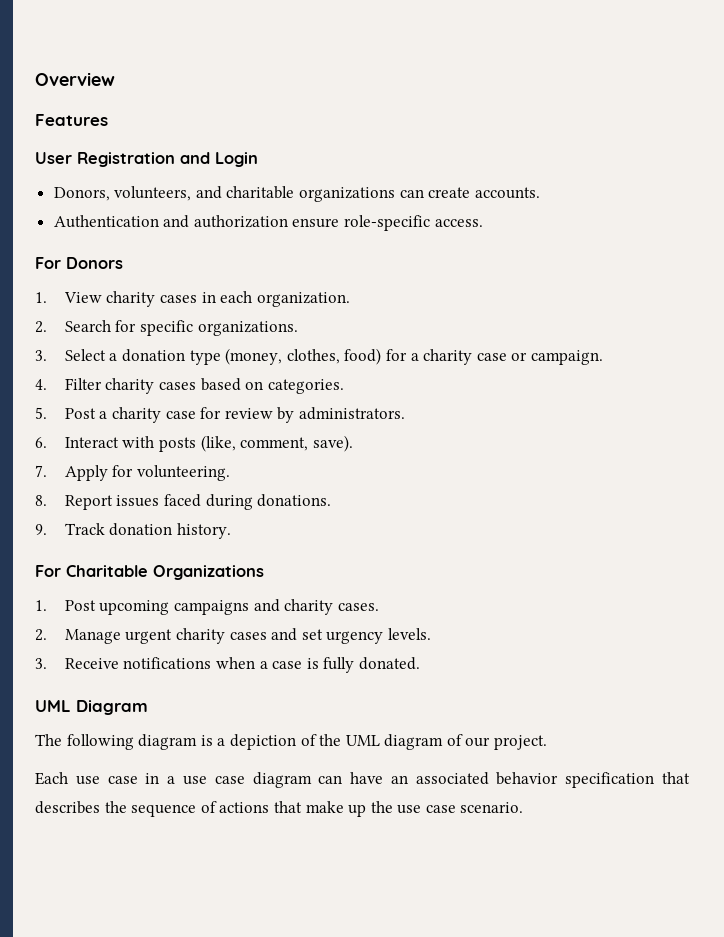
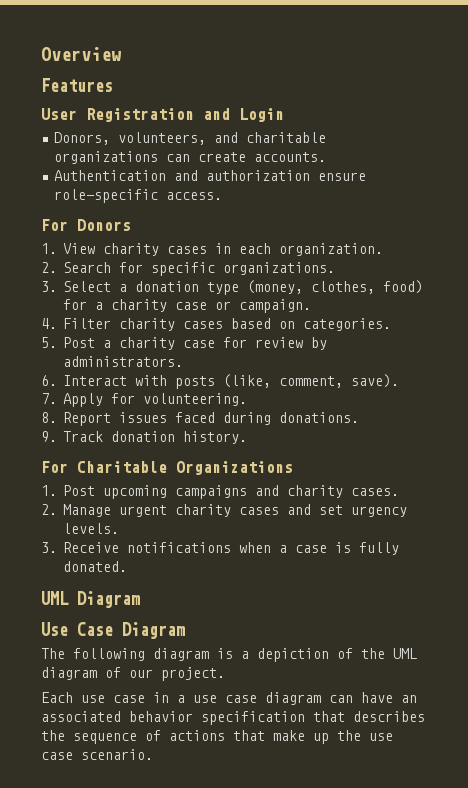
(148, 707) none -> [41,622,185,639] // Use Case Diagram

